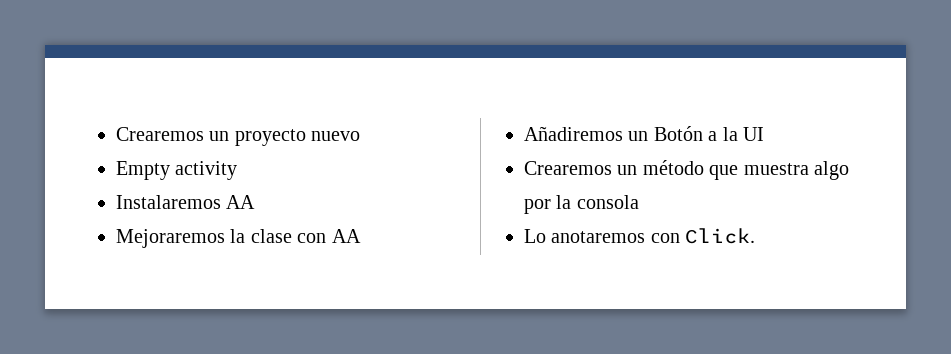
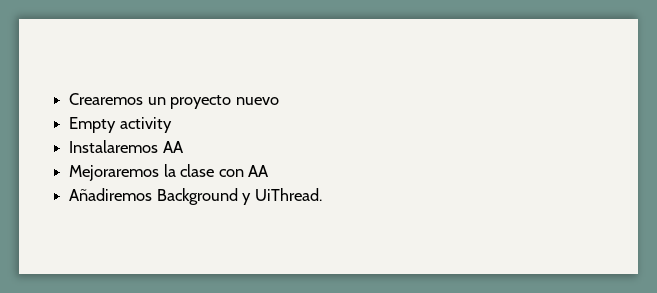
[628,126,764,141] [524,160,849,180] [524,195,639,214] [524,228,756,244] un Botón a la UI // Crearemos un método que muestra algo por la consola // Lo anotaremos con Click. -> [156,188,322,205] Background y UiThread.

